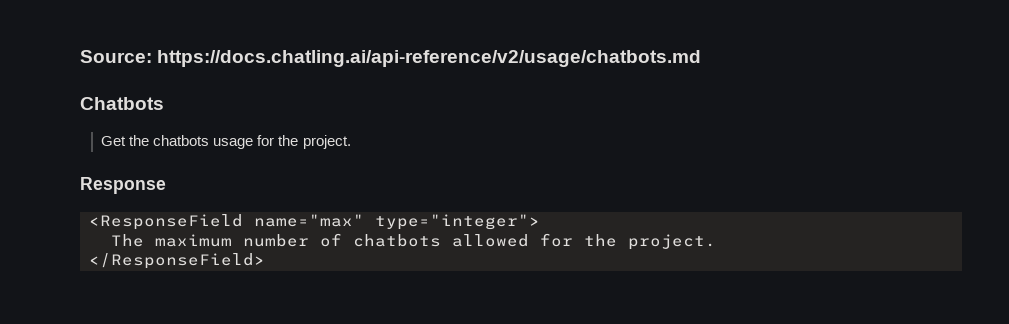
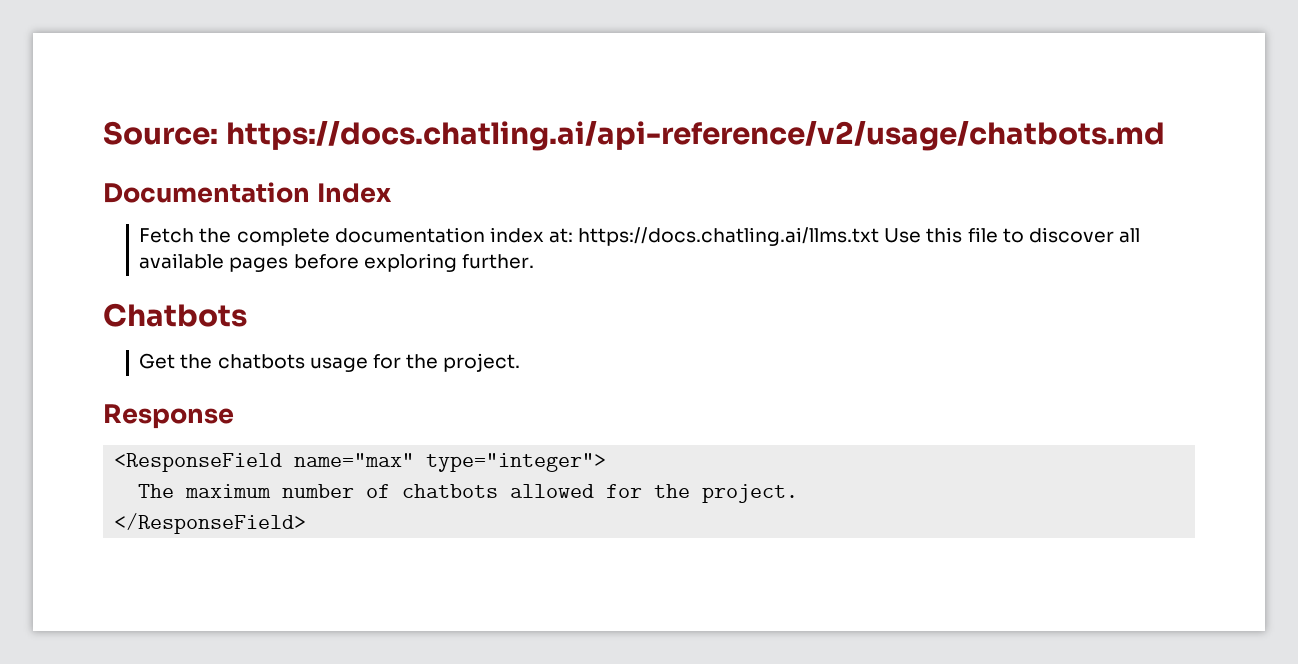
(702, 58) none -> [103,182,392,203] [139,227,1140,246] [139,253,534,272] // Documentation Index // Fetch the complete documentation index at: https://docs.chatling.ai/llms.txt Use this file to discover all available pages before exploring further.

